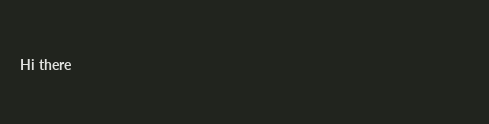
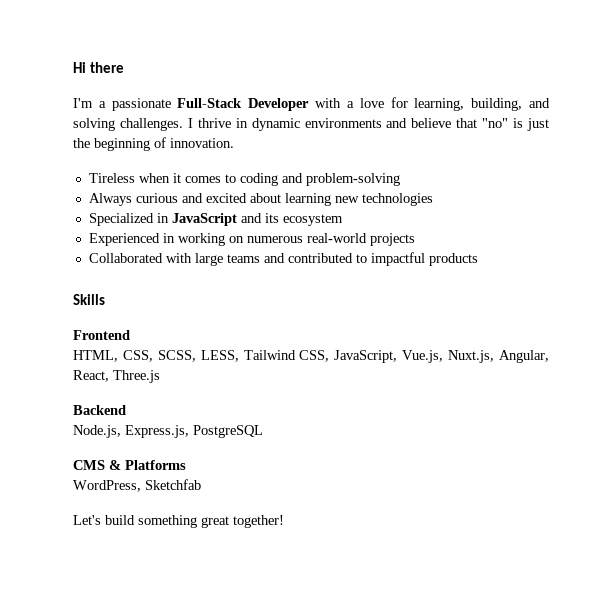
(72, 64) none -> [73,97,550,111] [73,118,550,131] [73,137,234,151] [88,173,400,186] [88,193,433,206] [88,213,343,226] [88,233,415,246] [88,252,478,266] [73,294,105,305] [73,330,130,340] [73,350,550,363] [73,370,160,383] [73,405,126,415] [73,425,263,438] [73,460,186,470] [73,479,201,492] [73,515,284,528] // I'm a passionate Full-Stack Developer with a love for learning, building, and solving challenges. I thrive in dynamic environments and believe that "no" is just the beginning of innovation. // Tireless when it comes to coding and problem-solving // Always curious and excited about learning new technologies // Specialized in JavaScript and its ecosystem // Experienced in working on numerous real-world projects // Collaborated with large teams and contributed to impactful products // Skills // Frontend // HTML, CSS, SCSS, LESS, Tailwind CSS, JavaScript, Vue.js, Nuxt.js, Angular, React, Three.js // Backend // Node.js, Express.js, PostgreSQL // CMS & Platforms // WordPress, Sketchfab // Let's build something great together!

